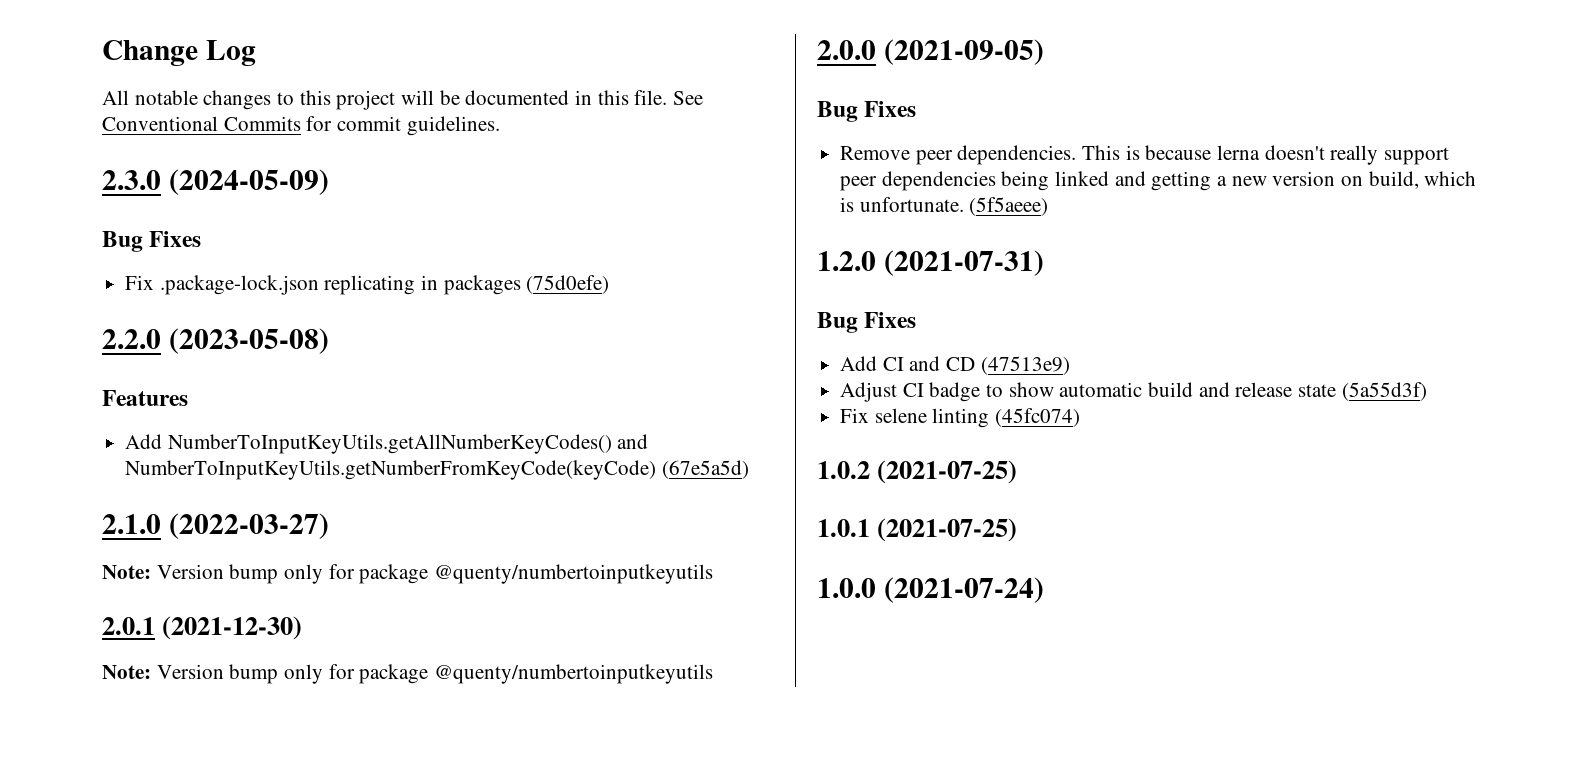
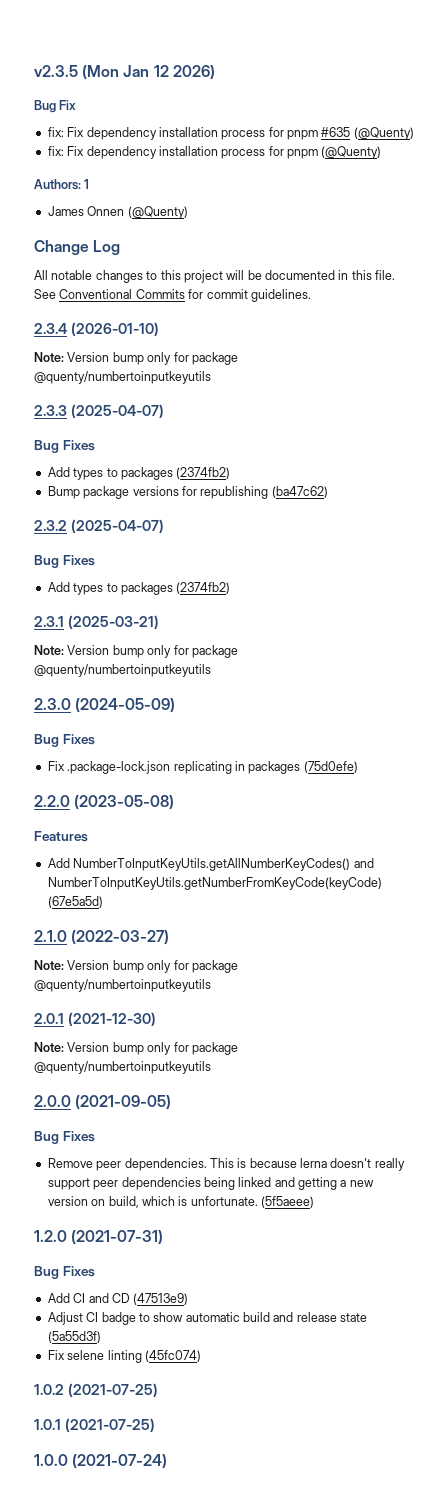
(102, 53) none -> [34,65,215,80] [34,100,77,113] [47,127,414,140] [47,146,382,159] [34,179,90,190] [47,206,188,219] v2.3.5 (Mon Jan 12 2026) // Bug Fix // fix: Fix dependency installation process for pnpm #635 (@Quenty) // fix: Fix dependency installation process for pnpm (@Quenty) // Authors: 1 // James Onnen (@Quenty) //
(500, 126) none -> [34,322,159,336] [34,352,238,365] [34,371,211,384] [34,404,164,418] [34,440,95,453] [47,467,231,480] [47,486,328,499] [34,519,164,533] [34,555,95,568] [47,582,231,595] [34,615,159,629] [34,645,238,658] [34,664,211,677] // 2.3.4 (2026-01-10) // Note: Version bump only for package @quenty/numbertoinputkeyutils // 2.3.3 (2025-04-07) // Bug Fixes // Add types to packages (2374fb2) // Bump package versions for republishing (ba47c62) // 2.3.2 (2025-04-07) // Bug Fixes // Add types to packages (2374fb2) // 2.3.1 (2025-03-21) // Note: Version bump only for package @quenty/numbertoinputkeyutils

